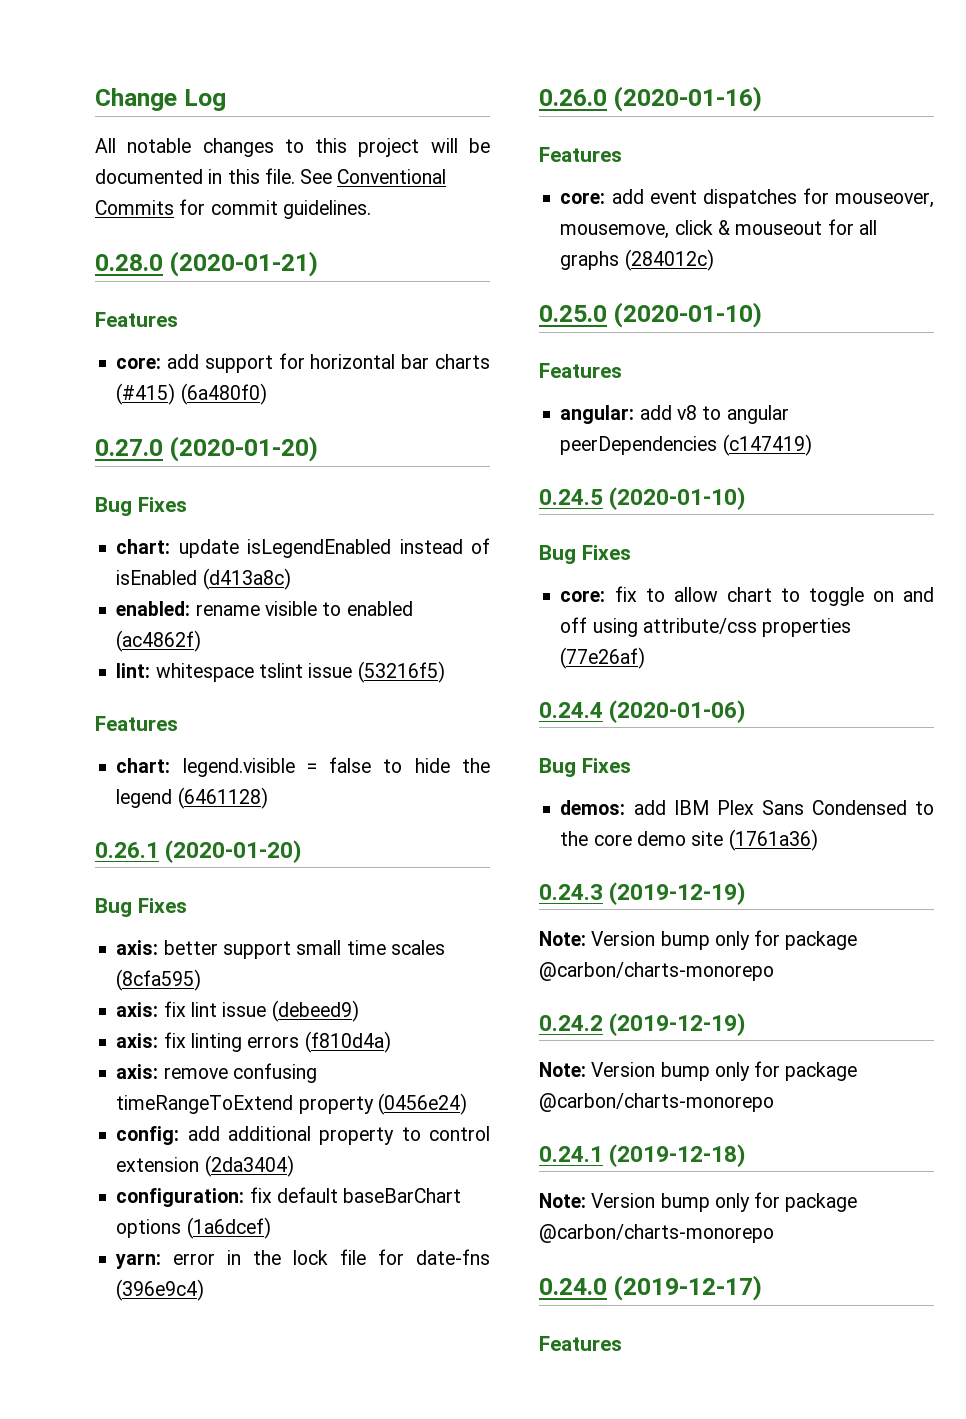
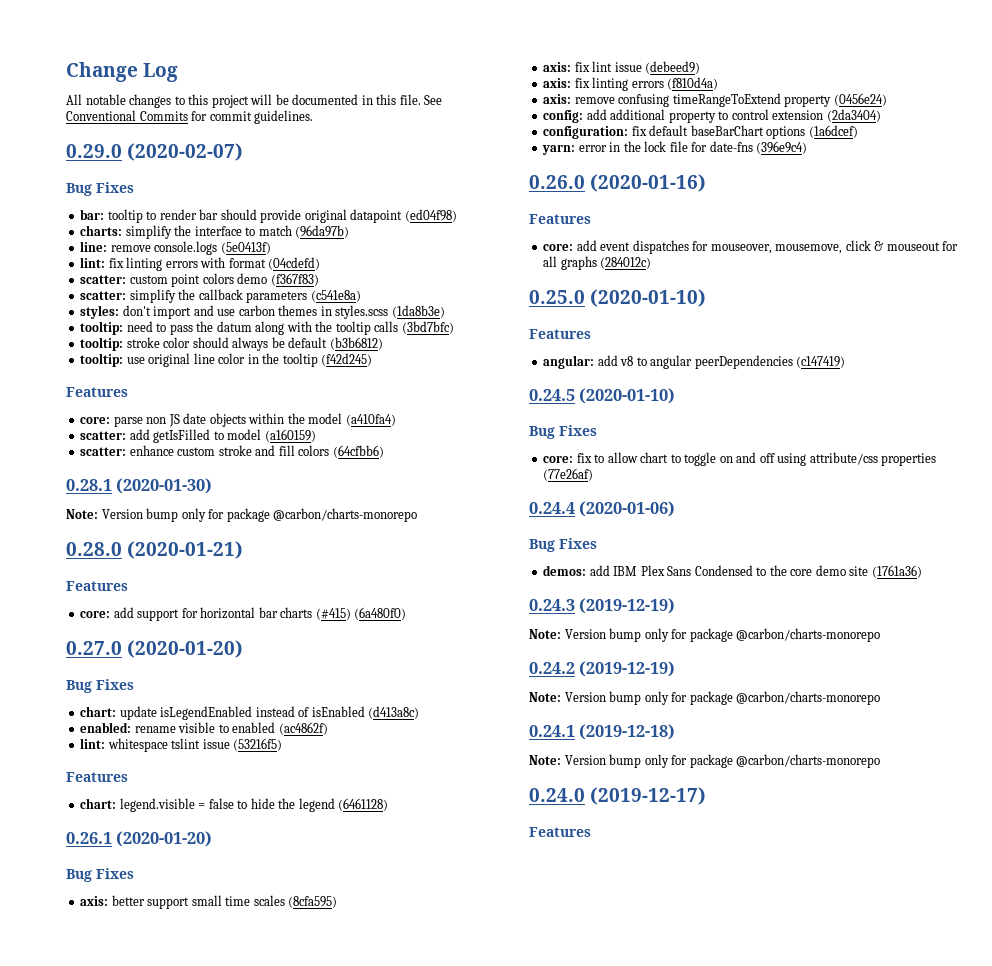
(371, 209) none -> [66,143,244,161] [66,182,134,196] [80,209,457,223] [80,225,350,239] [80,241,271,255] [80,257,321,271] [80,273,319,287] [80,289,361,303] [80,305,445,319] [80,321,454,335] [80,337,383,351] [80,353,373,367] [66,387,128,397] [80,413,396,427] [80,429,316,443] [80,445,384,458] [66,478,213,494] [66,508,418,522] // 0.29.0 (2020-02-07) // Bug Fixes // bar: tooltip to render bar should provide original datapoint (ed04f98) // charts: simplify the interface to match (96da97b) // line: remove console.logs (5e0413f) // lint: fix linting errors with format (04cdefd) // scatter: custom point colors demo (f367f83) // scatter: simplify the callback parameters (c541e8a) // styles: don't import and use carbon themes in styles.scss (1da8b3e) // tooltip: need to pass the datum along with the tooltip calls (3bd7bfc) // tooltip: stroke color should always be default (b3b6812) // tooltip: use original line color in the tooltip (f42d245) // Features // core: parse non JS date objects within the model (a410fa4) // scatter: add getIsFilled to model (a160159) // scatter: enhance custom stroke and fill colors (64cfbb6) // 0.28.1 (2020-01-30) // Note: Version bump only for package @carbon/charts-monorepo

